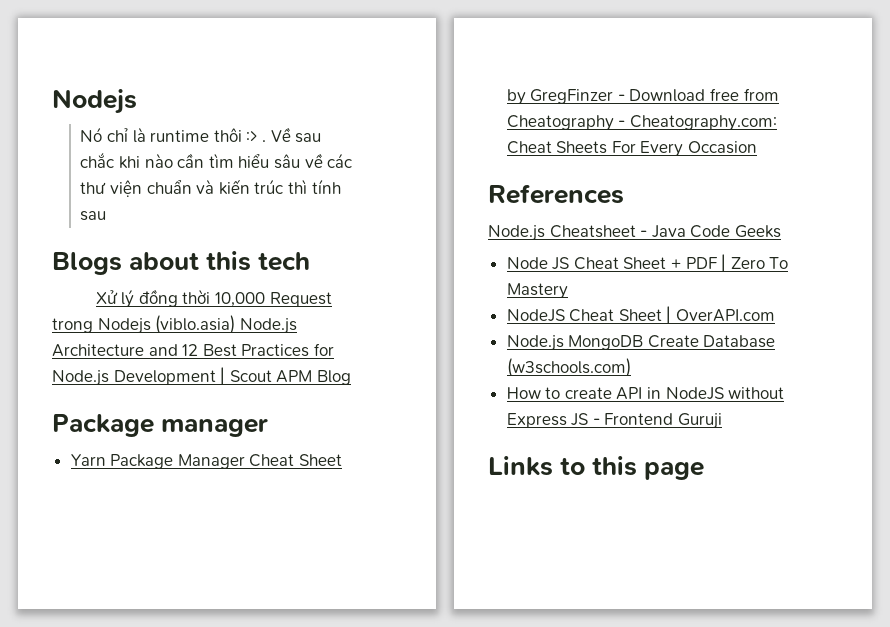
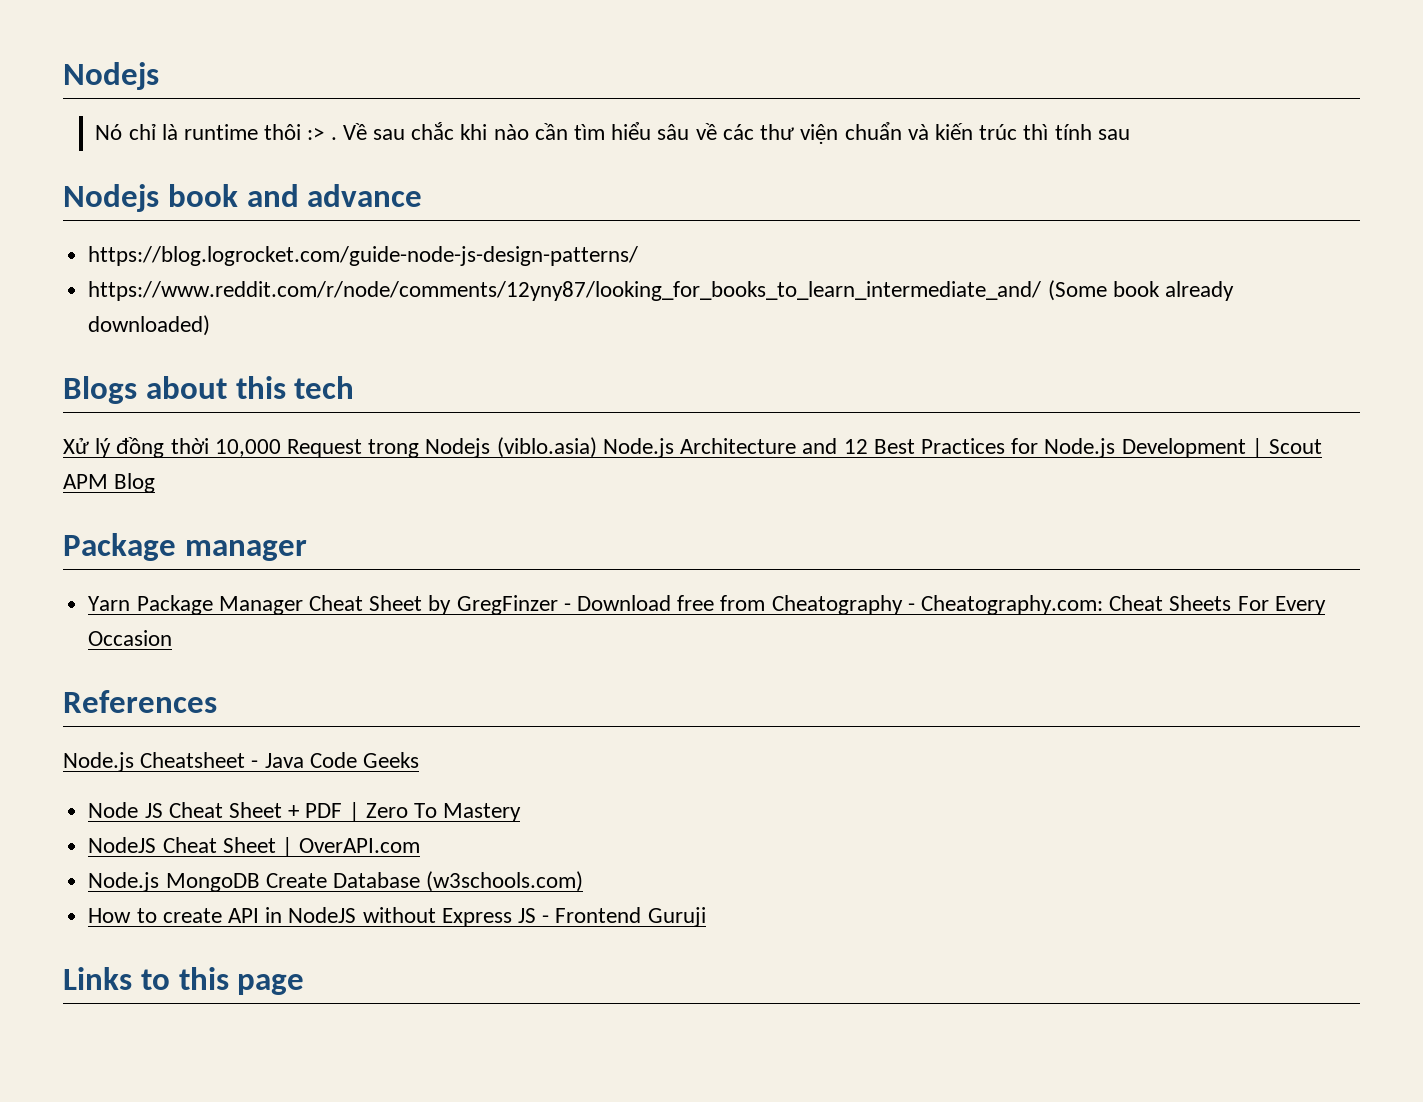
(107, 216) none -> [63,184,423,212] [88,246,639,266] [88,280,1234,301] [88,315,211,336] // Nodejs book and advance // https://blog.logrocket.com/guide-node-js-design-patterns/ // https://www.reddit.com/r/node/comments/12yny87/looking_for_books_to_learn_intermediate_and/ (Some book already downloaded)

